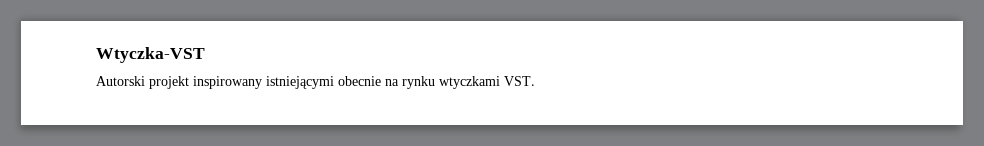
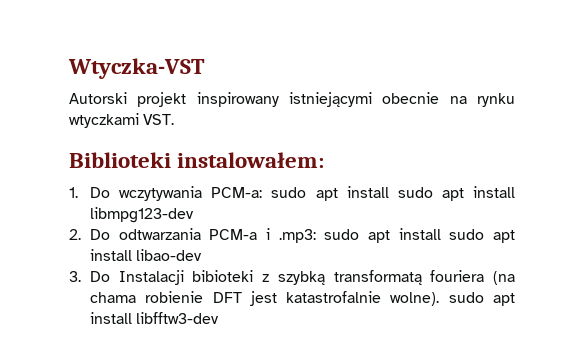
(535, 81) none -> [69,152,325,168] [69,186,516,201] [90,207,195,223] [69,228,515,243] [90,249,203,261] [69,270,515,285] [90,291,515,306] [90,312,220,324] // Biblioteki instalowałem: // 1. Do wczytywania PCM-a: sudo apt install sudo apt install libmpg123-dev // 2. Do odtwarzania PCM-a i .mp3: sudo apt install sudo apt install libao-dev // 3. Do Instalacji bibioteki z szybką transformatą fouriera (na chama robienie DFT jest katastrofalnie wolne). sudo apt install libfftw3-dev

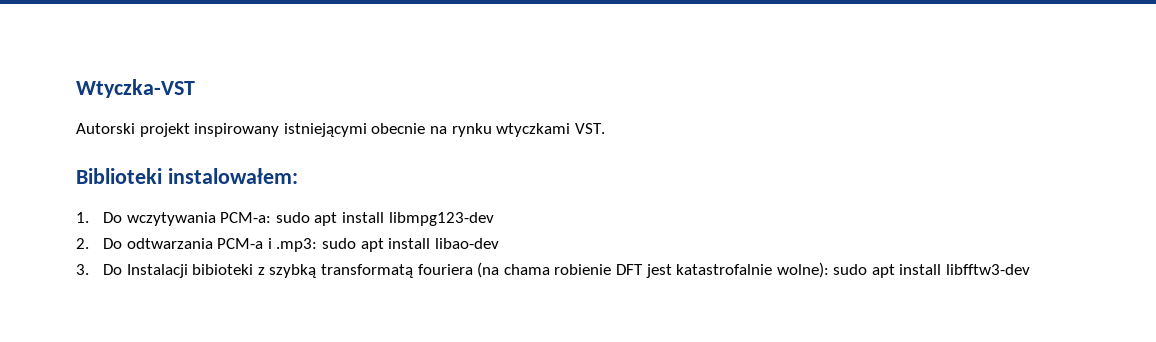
[397,186,516,201] sudo apt install -> (385, 217) none
[449,229,515,243] [90,249,133,261] sudo apt install -> (431, 243) none
[390,292,440,306] wolne). -> [776,262,829,278] wolne):

